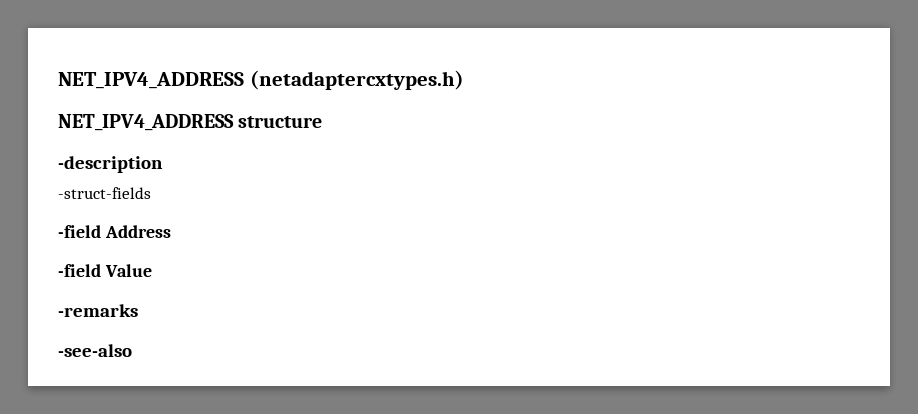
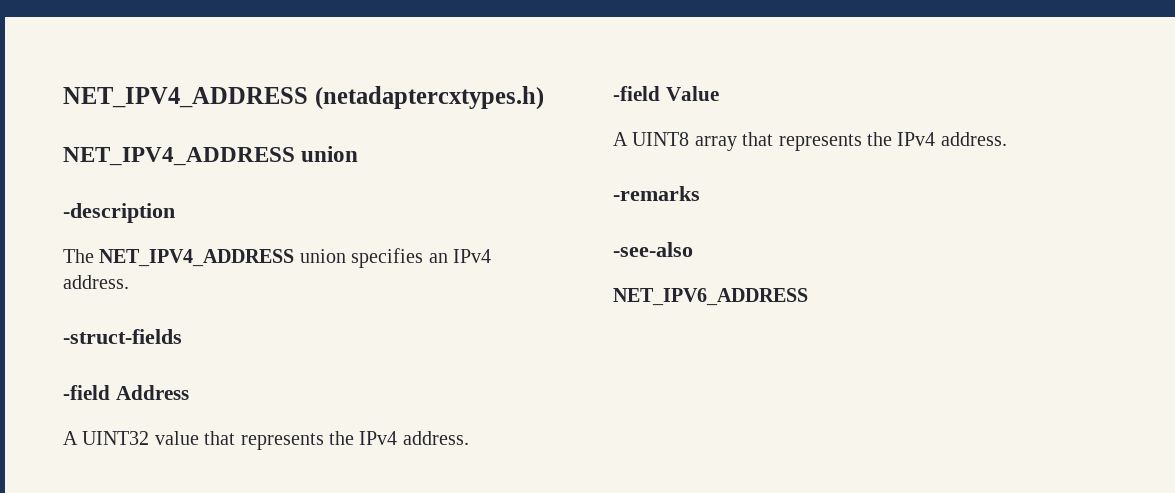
[238,116,323,128] structure -> [301,146,359,162] union
[58,187,151,199] [58,225,171,238] [58,264,152,277] -struct-fields // -field Address // -field Value -> [63,248,491,268] [63,275,129,289] [63,329,182,344] [63,385,189,400] [63,431,469,450] [613,86,719,101] [613,132,1007,151] The NET_IPV4_ADDRESS union specifies an IPv4 address. // -struct-fields // -field Address // A UINT32 value that represents the IPv4 address. // -field Value // A UINT8 array that represents the IPv4 address.
(132, 350) none -> [613,288,808,306] // NET_IPV6_ADDRESS

